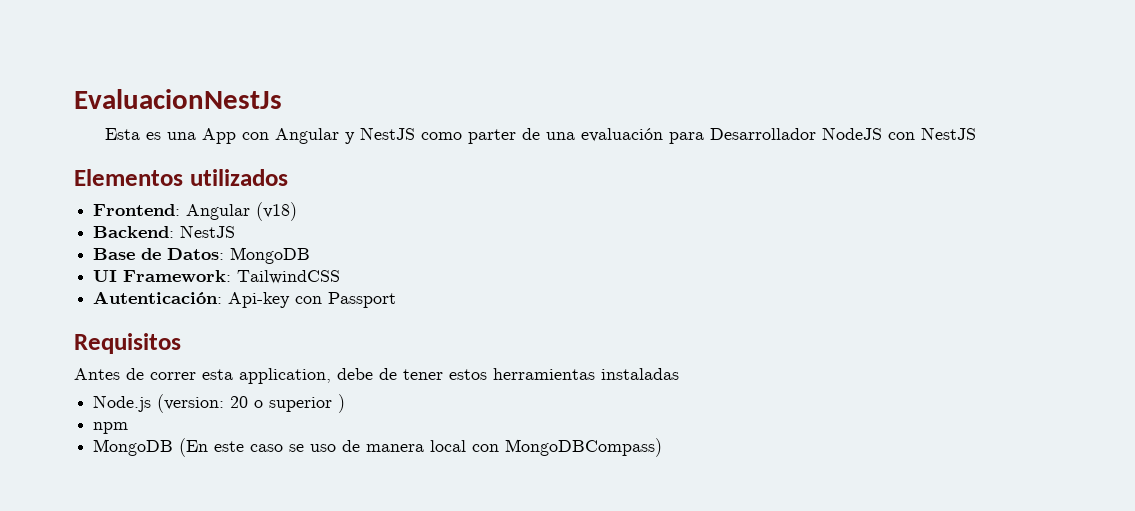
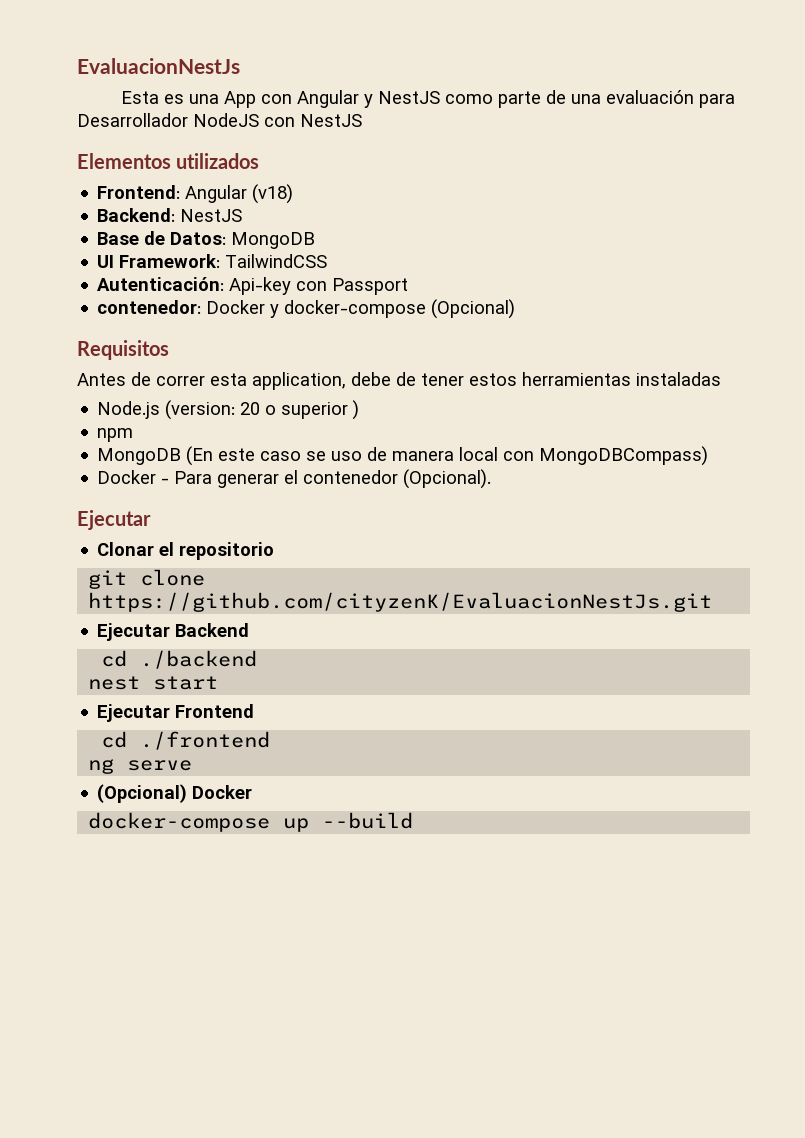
[468,129,517,144] parter -> [497,91,541,108] parte
(397, 300) none -> [97,299,516,319] // contenedor: Docker y docker-compose (Opcional)
(663, 447) none -> [97,469,492,489] [77,510,151,530] [97,542,275,560] [88,569,206,589] [88,592,713,612] [97,623,250,641] [101,650,258,669] [88,676,219,690] [97,704,255,722] [101,731,271,750] [88,759,193,774] [97,784,253,803] [88,812,414,832] // Docker - Para generar el contenedor (Opcional). // Ejecutar // Clonar el repositorio // git clone https://github.com/cityzenK/EvaluacionNestJs.git // Ejecutar Backend // cd ./backend // nest start // Ejecutar Frontend // cd ./frontend // ng serve // (Opcional) Docker // docker-compose up --build

